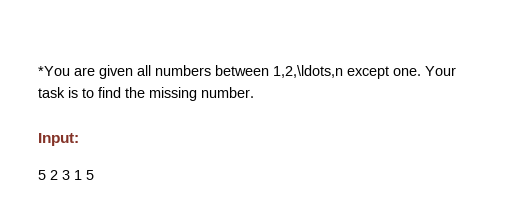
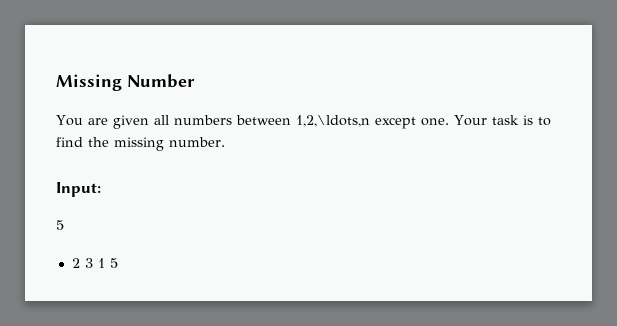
[38,66,70,76] *You -> [56,74,195,91] [56,115,83,126] Missing Number // You
(46, 175) none -> (64, 225) //

